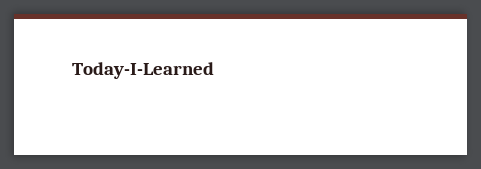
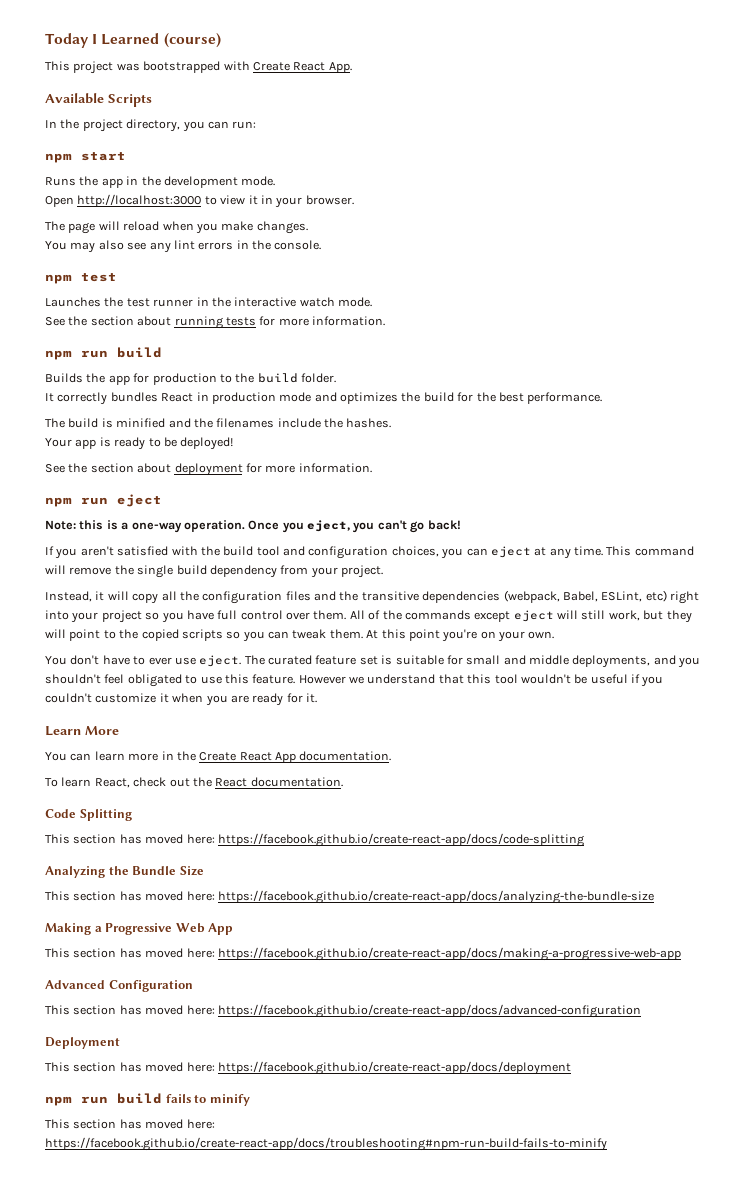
[72,62,214,79] Today-I-Learned -> [45,33,221,48] [45,61,352,74] [45,93,152,107] [45,119,257,132] [45,152,126,163] [45,176,276,188] [45,194,354,208] [45,221,308,234] [45,240,322,253] [45,273,117,284] [45,297,372,307] [45,316,385,329] [45,347,162,360] [45,373,336,385] [45,392,603,405] [45,418,392,428] [45,437,234,450] [45,463,372,476] [45,494,162,507] [45,520,461,533] [45,546,694,559] [45,565,383,578] [45,590,699,604] [45,610,692,623] [45,629,555,642] [45,655,701,668] [45,674,664,687] [45,693,317,706] [45,726,119,736] [45,751,392,763] [45,777,343,788] [45,809,132,821] [45,833,584,847] [45,866,204,878] [45,890,654,904] [45,923,234,935] [45,947,681,961] [45,980,193,992] [45,1004,641,1018] [45,1037,120,1049] [45,1061,571,1075] [45,1093,250,1106] [45,1119,215,1129] [45,1137,607,1151] Today I Learned (course) // This project was bootstrapped with Create React App. // Available Scripts // In the project directory, you can run: // npm start // Runs the app in the development mode. // Open http://localhost:3000 to view it in your browser. // The page will reload when you make changes. // You may also see any lint errors in the console. // npm test // Launches the test runner in the interactive watch mode. // See the section about running tests for more information. // npm run build // Builds the app for production to the build folder. // It correctly bundles React in production mode and optimizes the build for the best performance. // The build is minified and the filenames include the hashes. // Your app is ready to be deployed! // See the section about deployment for more information. // npm run eject // Note: this is a one-way operation. Once you eject, you can't go back! // If you aren't satisfied with the build tool and configuration choices, you can eject at any time. This command will remove the single build dependency from your project. // Instead, it will copy all the configuration files and the transitive dependencies (webpack, Babel, ESLint, etc) right into your project so you have full control over them. All of the commands except eject will still work, but they will point to the copied scripts so you can tweak them. At this point you're on your own. // You don't have to ever use eject. The curated feature set is suitable for small and middle deployments, and you shouldn't feel obligated to use this feature. However we understand that this tool wouldn't be useful if you couldn't customize it when you are ready for it. // Learn More // You can learn more in the Create React App documentation. // To learn React, check out the React documentation. // Code Splitting // This section has moved here: https://facebook.github.io/create-react-app/docs/code-splitting // Analyzing the Bundle Size // This section has moved here: https://facebook.github.io/create-react-app/docs/analyzing-the-bundle-size // Making a Progressive Web App // This section has moved here: https://facebook.github.io/create-react-app/docs/making-a-progressive-web-app // Advanced Configuration // This section has moved here: https://facebook.github.io/create-react-app/docs/advanced-configuration // Deployment // This section has moved here: https://facebook.github.io/create-react-app/docs/deployment // npm run build fails to minify // This section has moved here: https://facebook.github.io/create-react-app/docs/troubleshooting#npm-run-build-fails-to-minify

